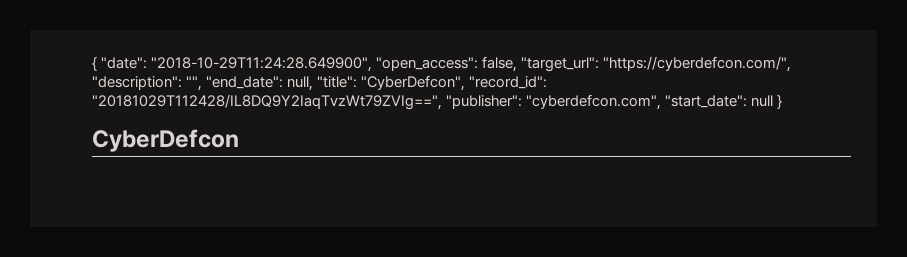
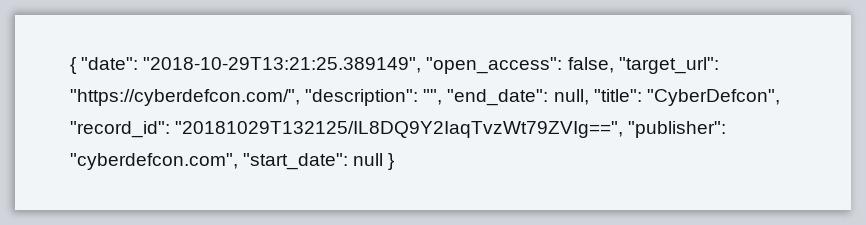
[151,57,373,72] "2018-10-29T11:24:28.649900", -> [143,57,422,73] "2018-10-29T13:21:25.389149",
[92,94,442,110] "20181029T112428/IL8DQ9Y2IaqTvzWt79ZVIg==", -> [175,121,624,138] "20181029T132125/IL8DQ9Y2IaqTvzWt79ZVIg==",
[92,129,239,152] // CyberDefcon -> (395, 161) none

